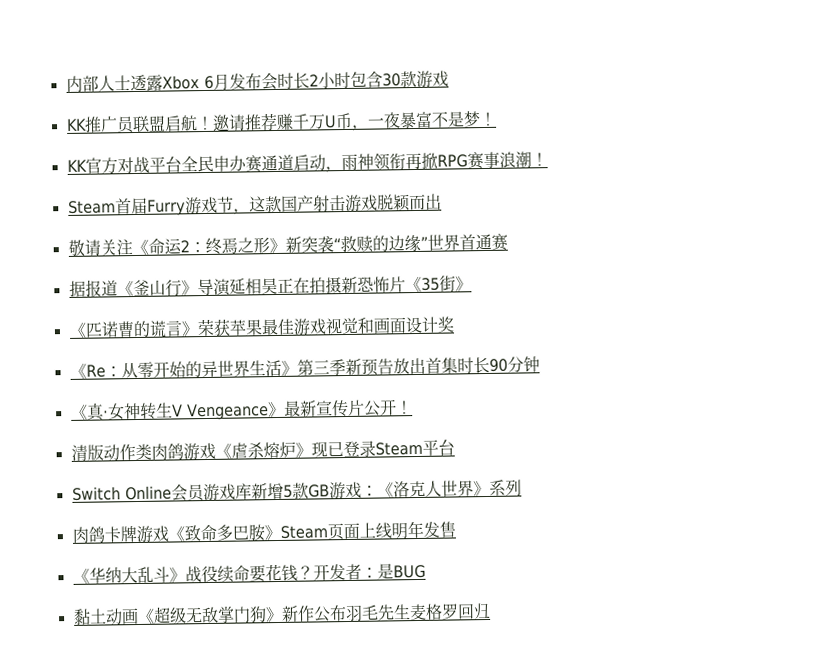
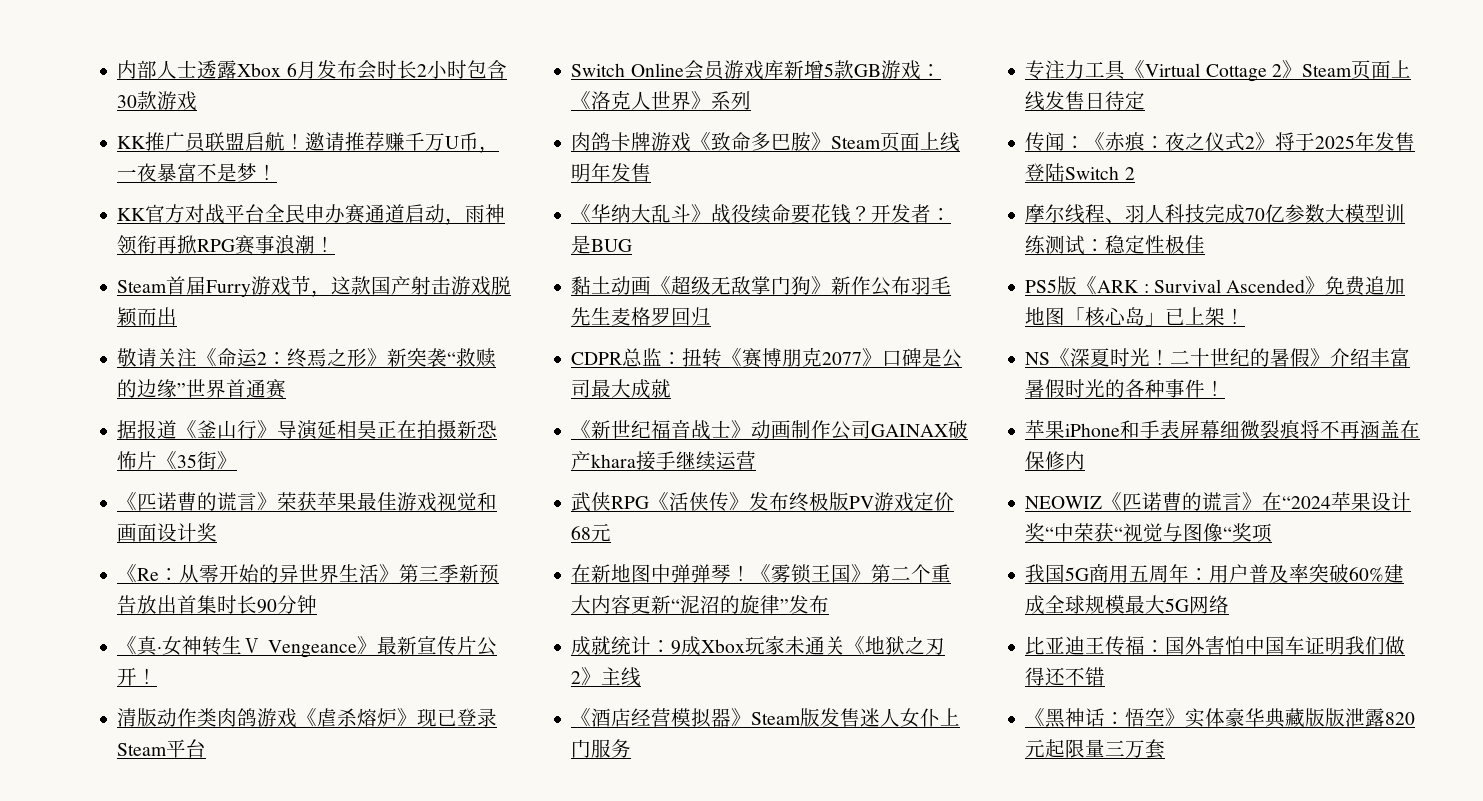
(491, 611) none -> [571,347,963,368] [571,379,672,399] [571,420,969,440] [571,451,757,471] [571,492,955,512] [571,523,612,542] [571,564,952,584] [571,595,830,614] [571,636,946,656] [571,667,642,687] [571,708,961,728] [571,739,632,758] [1025,60,1411,82] [1025,91,1146,111] [1025,132,1416,151] [1025,163,1135,182] [1025,204,1406,224] [1025,235,1206,255] [1025,276,1406,296] [1025,307,1246,327] [1025,348,1411,367] [1025,379,1226,398] [1025,420,1421,439] [1025,451,1086,470] [1025,492,1412,511] [1025,523,1273,543] [1025,564,1405,583] [1025,595,1230,615] [1025,636,1406,655] [1025,667,1106,686] [1025,708,1416,728] [1025,739,1166,759] // CDPR总监：扭转《赛博朋克2077》口碑是公司最大成就 // 《新世纪福音战士》动画制作公司GAINAX破产khara接手继续运营 // 武侠RPG《活侠传》发布终极版PV游戏定价68元 // 在新地图中弹弹琴！《雾锁王国》第二个重大内容更新“泥沼的旋律”发布 // 成就统计：9成Xbox玩家未通关《地狱之刃2》主线 // 《酒店经营模拟器》Steam版发售迷人女仆上门服务 // 专注力工具《Virtual Cottage 2》Steam页面上线发售日待定 // 传闻：《赤痕：夜之仪式2》将于2025年发售登陆Switch 2 // 摩尔线程、羽人科技完成70亿参数大模型训练测试：稳定性极佳 // PS5版《ARK : Survival Ascended》免费追加地图「核心岛」已上架！ // NS《深夏时光！二十世纪的暑假》介绍丰富暑假时光的各种事件！ // 苹果iPhone和手表屏幕细微裂痕将不再涵盖在保修内 // NEOWIZ《匹诺曹的谎言》在“2024苹果设计奖“中荣获“视觉与图像“奖项 // 我国5G商用五周年：用户普及率突破60%建成全球规模最大5G网络 // 比亚迪王传福：国外害怕中国车证明我们做得还不错 // 《黑神话：悟空》实体豪华典藏版版泄露820元起限量三万套

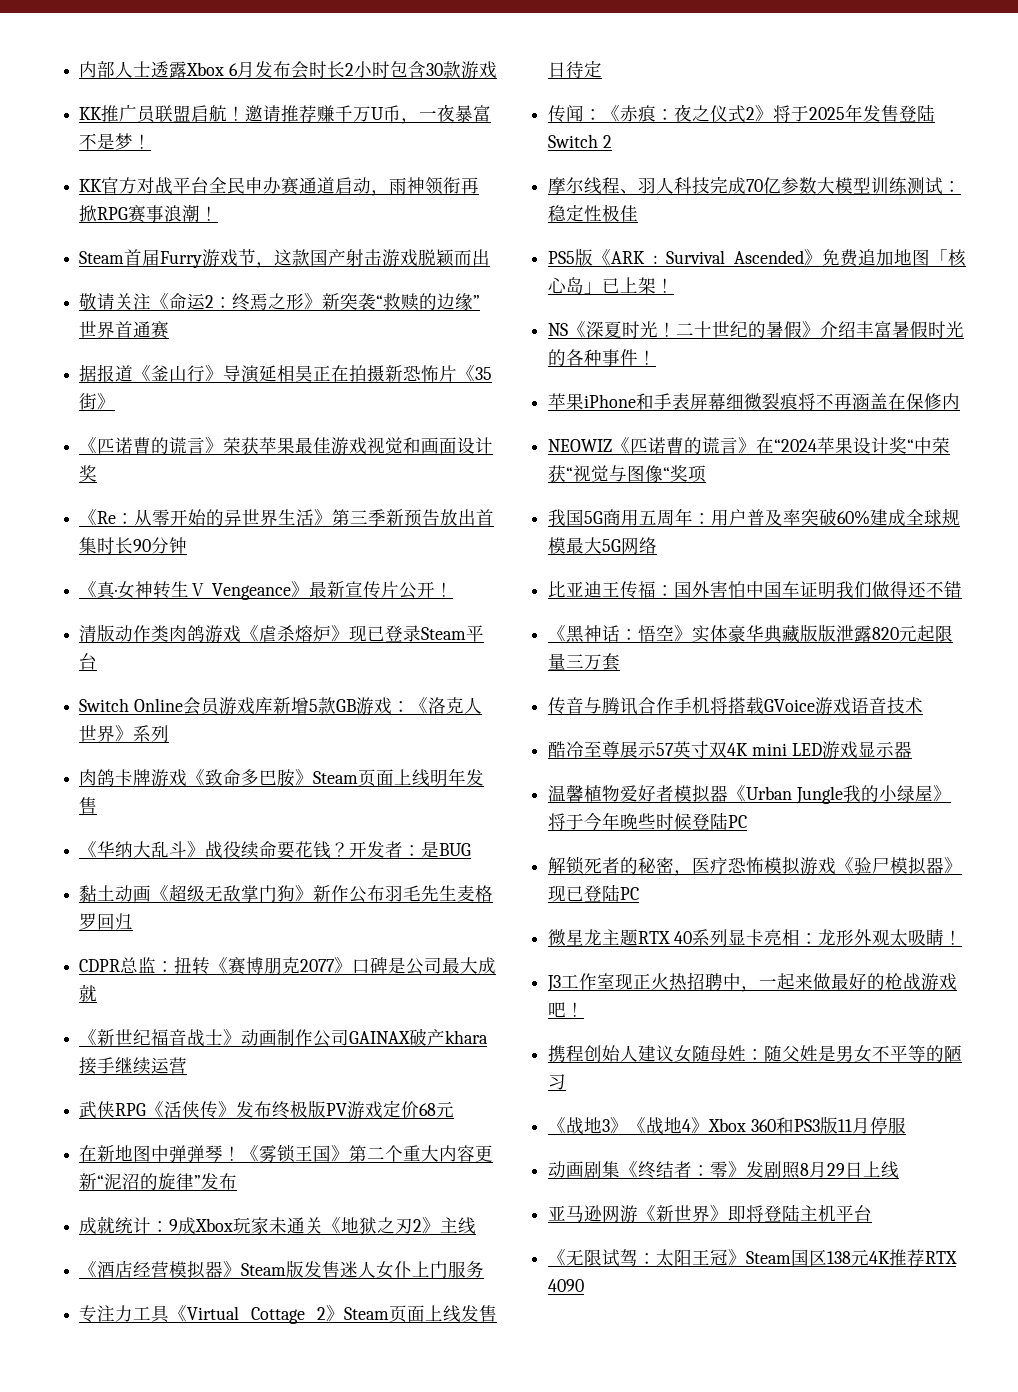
(1166, 749) none -> [548,696,924,715] [548,741,912,759] [548,784,951,804] [548,812,748,831] [548,856,963,876] [548,884,640,902] [548,928,962,946] [547,972,958,992] [548,1002,585,1018] [548,1045,963,1063] [548,1074,567,1090] [548,1116,906,1135] [548,1161,900,1179] [548,1204,873,1223] [548,1249,958,1267] [548,1279,585,1292] // 传音与腾讯合作手机将搭载GVoice游戏语音技术 // 酷冷至尊展示57英寸双4K mini LED游戏显示器 // 温馨植物爱好者模拟器《Urban Jungle我的小绿屋》将于今年晚些时候登陆PC // 解锁死者的秘密，医疗恐怖模拟游戏《验尸模拟器》现已登陆PC // 微星龙主题RTX 40系列显卡亮相：龙形外观太吸睛！ // J3工作室现正火热招聘中，一起来做最好的枪战游戏吧！ // 携程创始人建议女随母姓：随父姓是男女不平等的陋习 // 《战地3》《战地4》Xbox 360和PS3版11月停服 // 动画剧集《终结者：零》发剧照8月29日上线 // 亚马逊网游《新世界》即将登陆主机平台 // 《无限试驾：太阳王冠》Steam国区138元4K推荐RTX 4090

